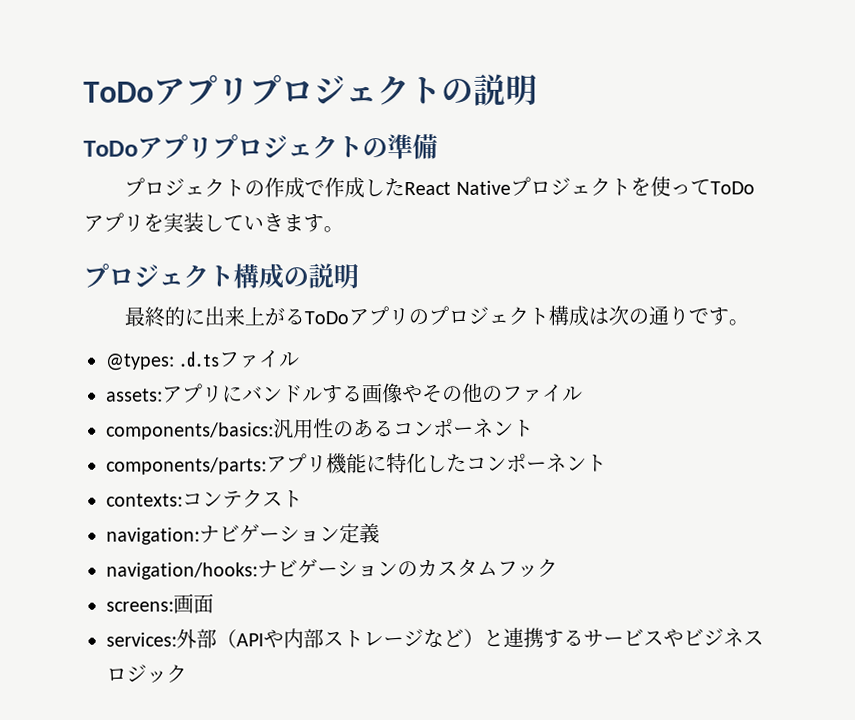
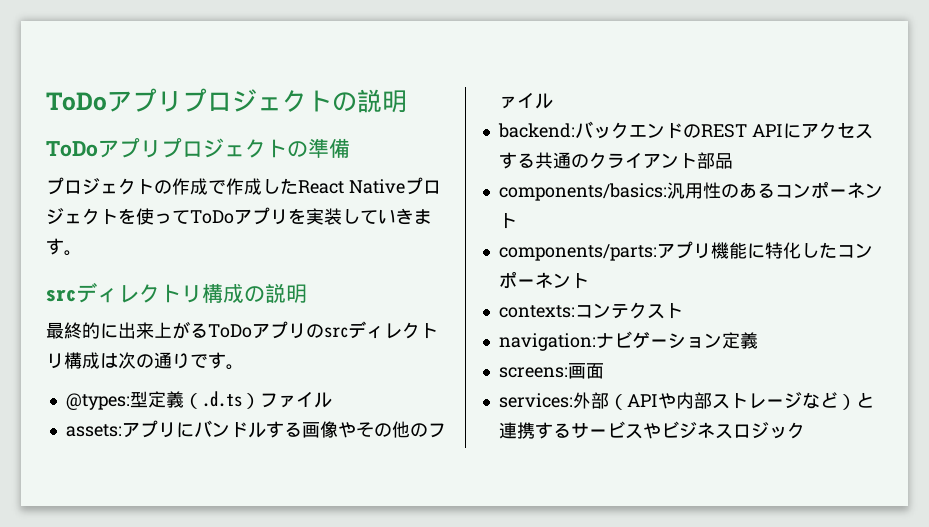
[83,263,234,288] プロジェクト -> [46,282,202,303] srcディレクトリ
[428,305,550,325] プロジェクト -> [324,321,438,339] [46,353,64,369] srcディレクトリ
[178,351,221,368] .d.ts -> [129,391,260,409] 型定義（.d.ts）
(583, 393) none -> [497,121,873,139] [498,152,733,169] // backend:バックエンドのREST APIにアクセスする共通のクライアント部品
[106,558,558,580] // navigation/hooks:ナビゲーションのカスタムフック -> (758, 340) none

